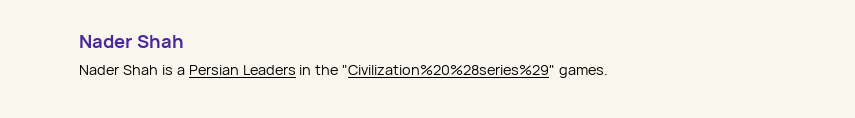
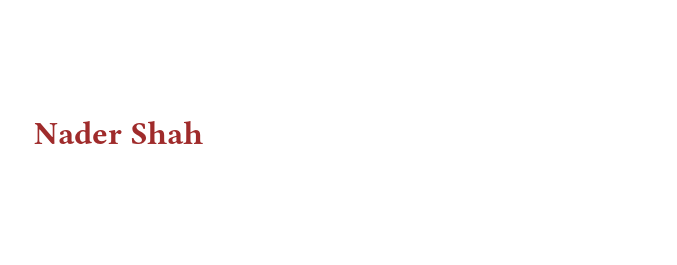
[79,35,184,48] [79,65,609,78] Nader Shah // Nader Shah is a Persian Leaders in the "Civilization%20%28series%29" games. -> [34,121,203,144] Nader Shah

